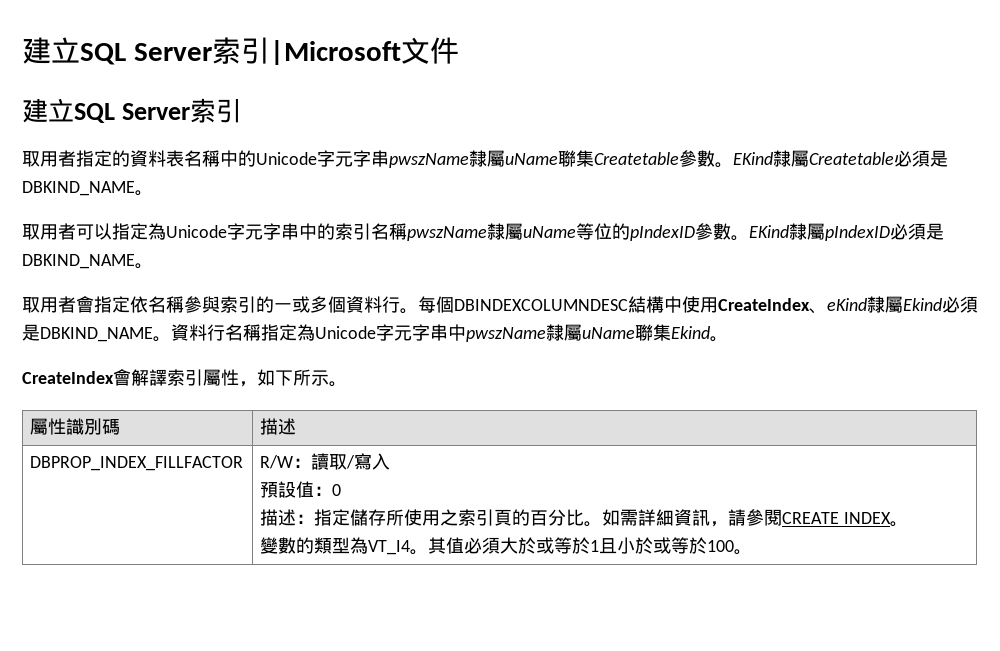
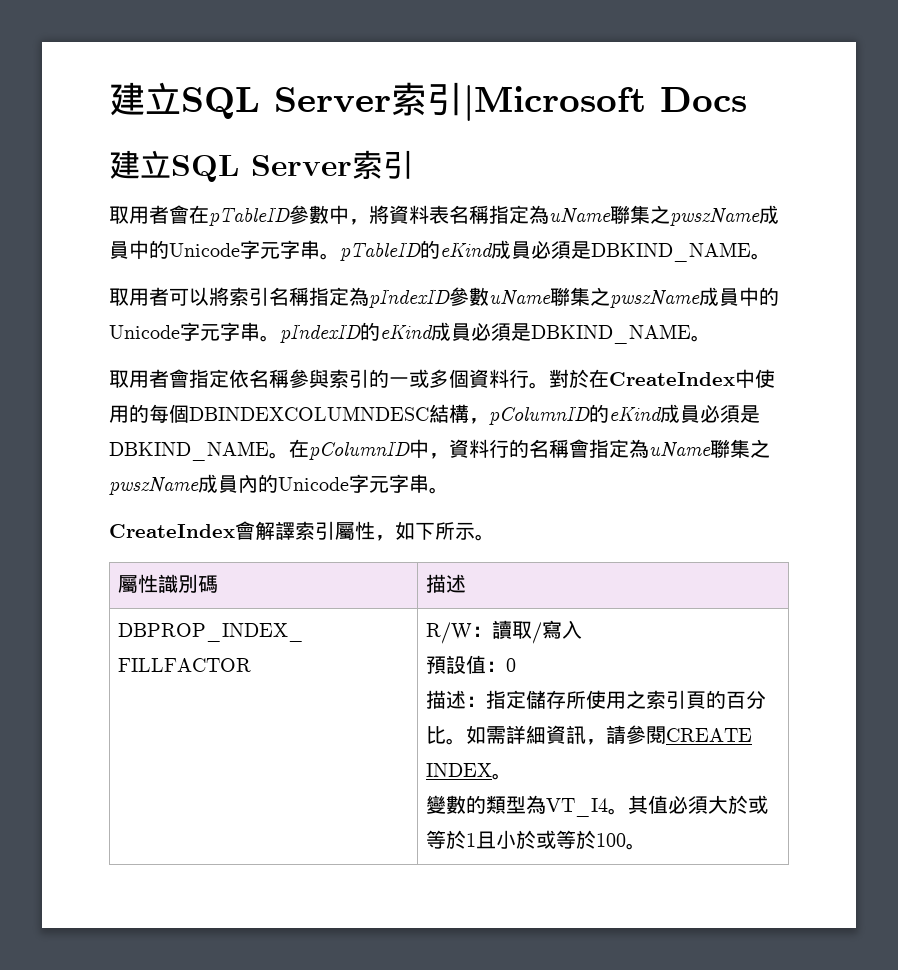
[400,37,459,64] 文件 -> [660,87,747,112] Docs
[76,150,894,168] 指定的資料表名稱中的Unicode字元字串pwszName隸屬uName聯集Createtable參數。EKind隸屬Createtable -> [169,205,779,226] [109,240,531,261] 會在pTableID參數中，將資料表名稱指定為uName聯集之pwszName成員中的Unicode字元字串。pTableID的eKind成員
[112,223,890,241] 指定為Unicode字元字串中的索引名稱pwszName隸屬uName等位的pIndexID參數。EKind隸屬pIndexID -> [209,287,779,308] [109,322,471,343] 將索引名稱指定為pIndexID參數uName聯集之pwszName成員中的Unicode字元字串。pIndexID的eKind成員
[418,296,978,314] [22,324,710,342] 每個DBINDEXCOLUMNDESC結構中使用CreateIndex、eKind隸屬Ekind必須是DBKIND_NAME。資料行名稱指定為Unicode字元字串中pwszName隸屬uName聯集Ekind -> [549,369,775,388] [109,404,760,425] [109,439,770,461] [109,474,429,495] 對於在CreateIndex中使用的每個DBINDEXCOLUMNDESC結構，pColumnID的eKind成員必須是DBKIND_NAME。在pColumnID中，資料行的名稱會指定為uName聯集之pwszName成員內的Unicode字元字串

